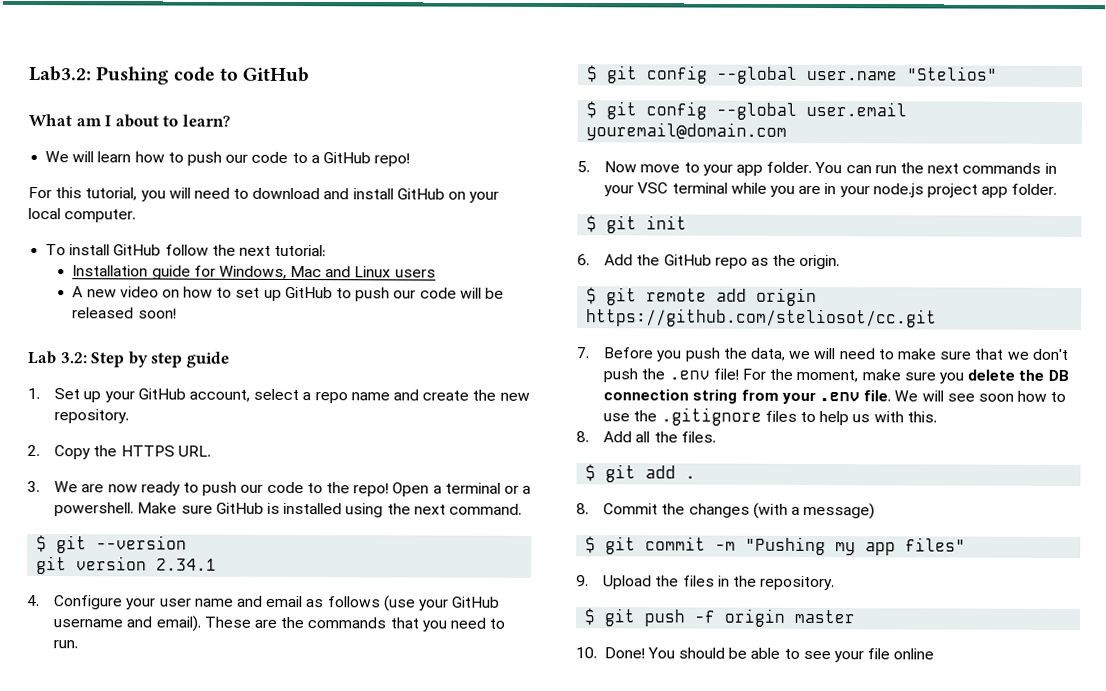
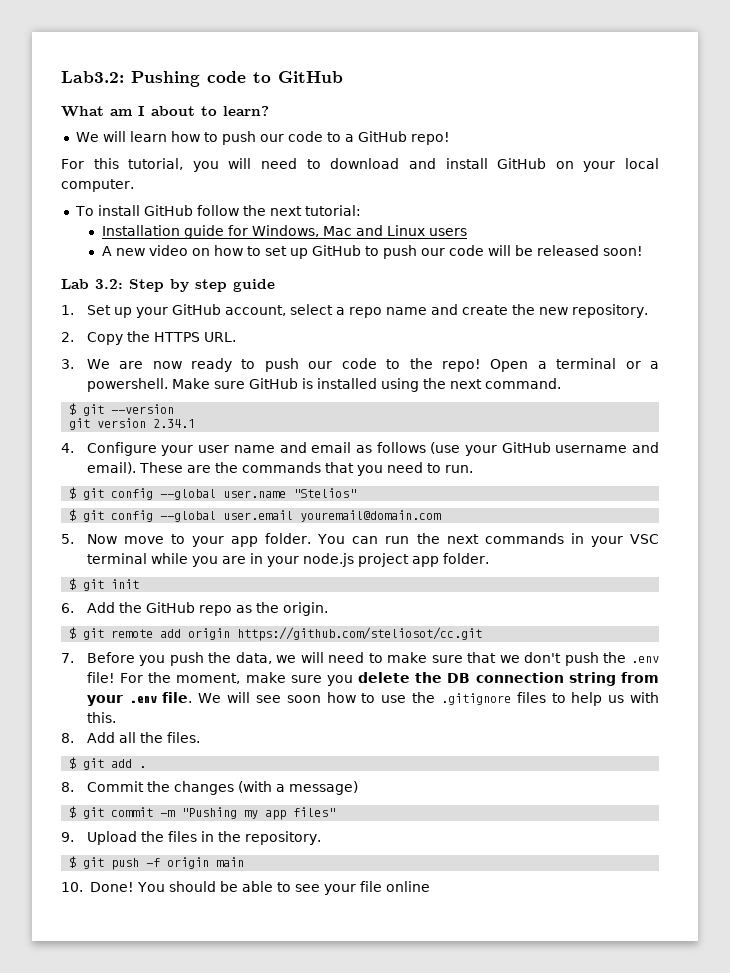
[794,609,856,624] master -> [216,857,245,867] main

